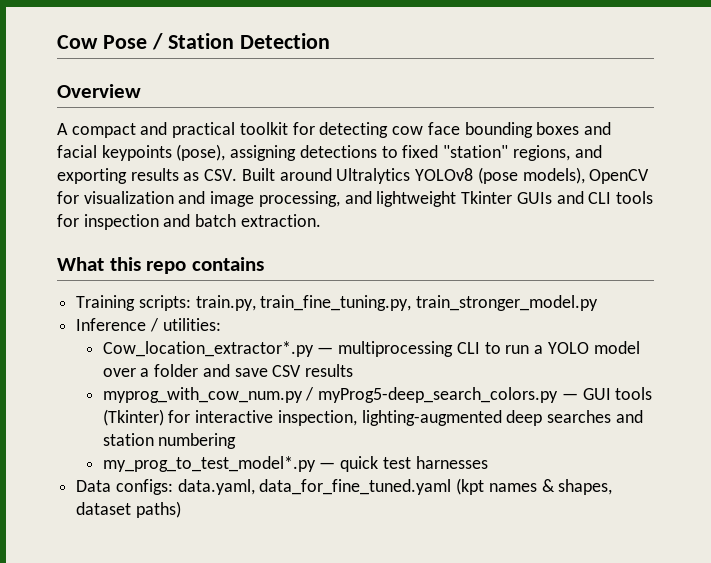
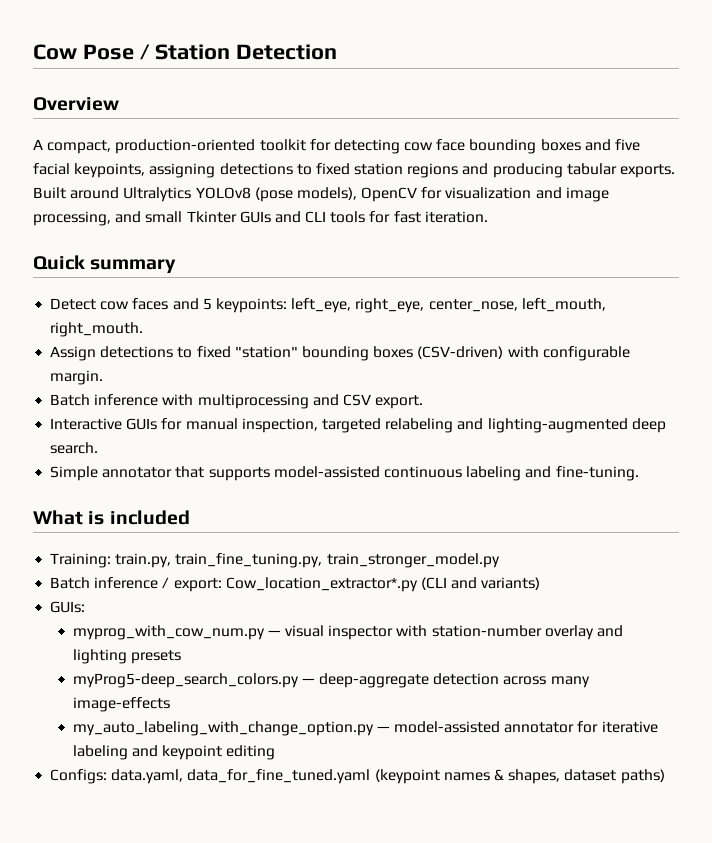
[71,122,236,138] compact and practical -> [47,139,256,154] compact, production-oriented
[57,144,226,161] facial keypoints (pose), -> [615,139,641,151] [33,163,146,178] five facial keypoints,
[443,145,602,161] [57,168,238,184] "station" regions, and exporting results as CSV. -> [354,163,676,178] station regions and producing tabular exports.
[376,191,457,207] lightweight -> [145,211,183,223] small
[83,214,321,230] [57,257,264,274] [76,295,599,311] [76,318,221,332] [102,341,640,357] [102,364,354,377] [102,387,653,403] [102,409,643,426] [102,433,237,449] [102,456,488,472] [76,479,173,495] inspection and batch extraction. // What this repo contains // Training scripts: train.py, train_fine_tuning.py, train_stronger_model.py // Inference / utilities: // Cow_location_extractor*.py — multiprocessing CLI to run a YOLO model over a folder and save CSV results // myprog_with_cow_num.py / myProg5-deep_search_colors.py — GUI tools (Tkinter) for interactive inspection, lighting-augmented deep searches and station numbering // my_prog_to_test_model*.py — quick test harnesses // Data configs: -> [393,211,488,223] [33,255,177,274] [50,298,606,313] [50,322,144,337] [50,346,630,361] [50,370,104,385] [50,394,424,409] [50,418,666,433] [50,442,99,454] [50,466,639,481] [33,510,190,525] [50,553,500,568] [50,577,541,592] [50,601,86,613] [72,625,623,640] [72,649,181,664] [72,673,590,688] [72,697,170,712] [72,721,658,736] [72,745,276,760] [50,769,108,784] fast iteration. // Quick summary // Detect cow faces and 5 keypoints: left_eye, right_eye, center_nose, left_mouth, right_mouth. // Assign detections to fixed "station" bounding boxes (CSV-driven) with configurable margin. // Batch inference with multiprocessing and CSV export. // Interactive GUIs for manual inspection, targeted relabeling and lighting-augmented deep search. // Simple annotator that supports model-assisted continuous labeling and fine-tuning. // What is included // Training: train.py, train_fine_tuning.py, train_stronger_model.py // Batch inference / export: Cow_location_extractor*.py (CLI and variants) // GUIs: // myprog_with_cow_num.py — visual inspector with station-number overlay and lighting presets // myProg5-deep_search_colors.py — deep-aggregate detection across many image-effects // my_auto_labeling_with_change_option.py — model-assisted annotator for iterative labeling and keypoint editing // Configs:
[456,478,485,495] (kpt -> [374,769,440,784] (keypoint

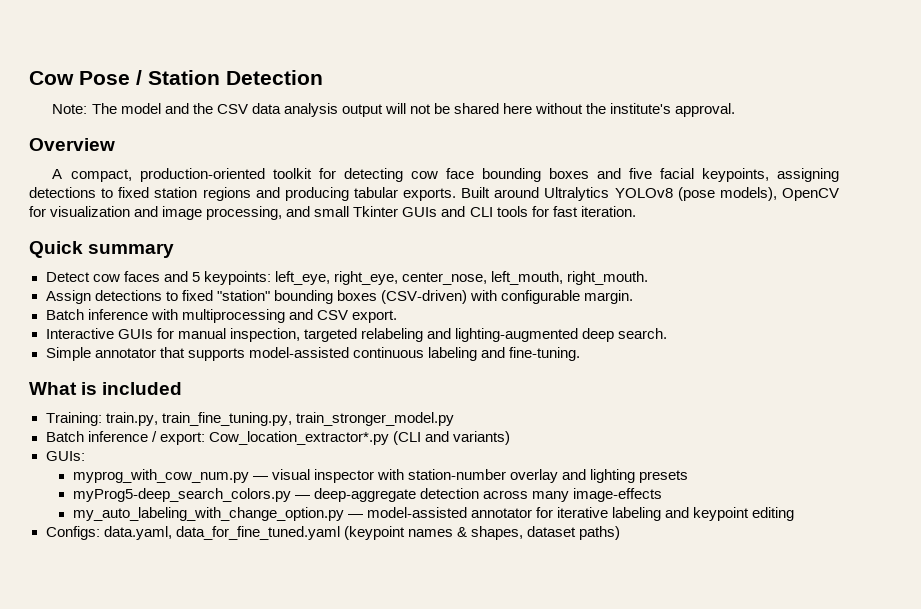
(337, 52) none -> [52,103,736,117] // Note: The model and the CSV data analysis output will not be shared here without the institute's approval.

